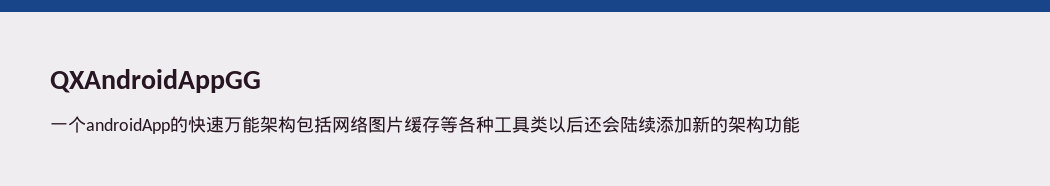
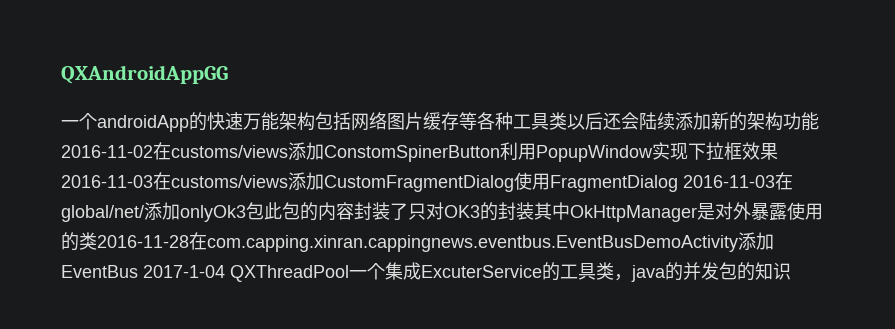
(800, 124) none -> [61,142,778,162] [61,172,793,192] [61,202,823,222] [61,232,774,252] [61,262,791,282] 2016-11-02在customs/views添加ConstomSpinerButton利用PopupWindow实现下拉框效果2016-11-03在customs/views添加CustomFragmentDialog使用FragmentDialog 2016-11-03在global/net/添加onlyOk3包此包的内容封装了只对OK3的封装其中OkHttpManager是对外暴露使用的类2016-11-28在com.capping.xinran.cappingnews.eventbus.EventBusDemoActivity添加EventBus 2017-1-04 QXThreadPool一个集成ExcuterService的工具类，java的并发包的知识

